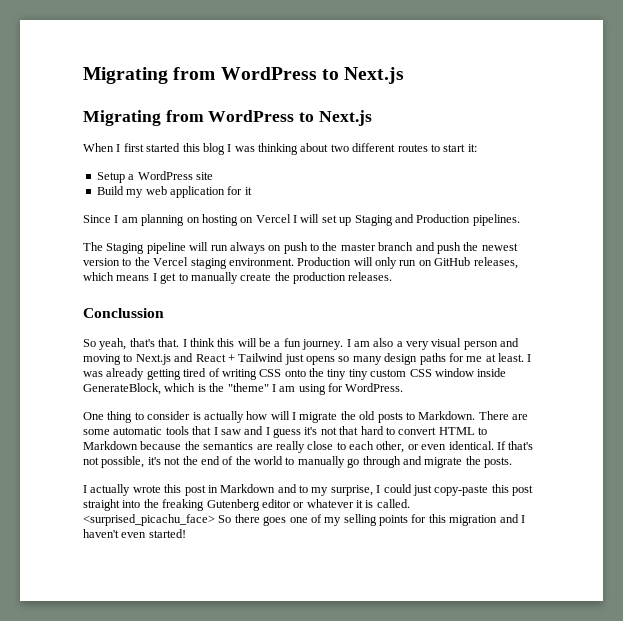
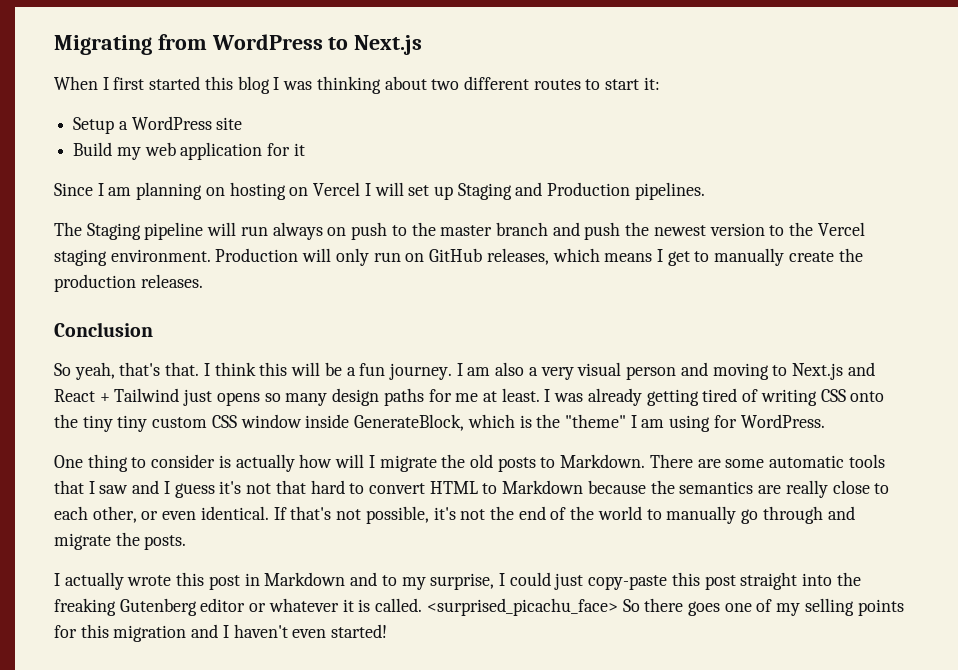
[83,67,405,84] [83,110,372,126] Migrating from WordPress to Next.js // Migrating from WordPress to Next.js -> [54,34,423,55] Migrating from WordPress to Next.js
[83,308,164,318] Conclussion -> [54,322,153,337] Conclusion

